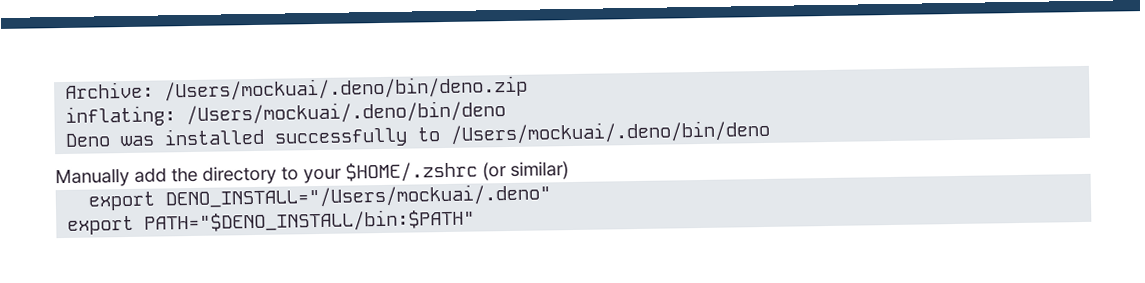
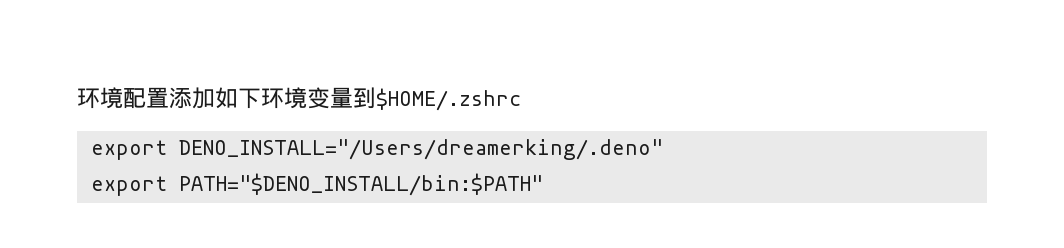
[65,75,529,102] [65,100,507,127] [65,119,771,148] [55,165,342,188] Archive: /Users/mockuai/.deno/bin/deno.zip // inflating: /Users/mockuai/.deno/bin/deno // Deno was installed successfully to /Users/mockuai/.deno/bin/deno // Manually add the directory to your -> [77,87,376,109] 环境配置添加如下环境变量到
[482,161,569,181] [88,183,552,211] (or similar) // export DENO_INSTALL="/Users/mockuai/.deno" -> [90,139,663,160] // export DENO_INSTALL="/Users/dreamerking/.deno"

